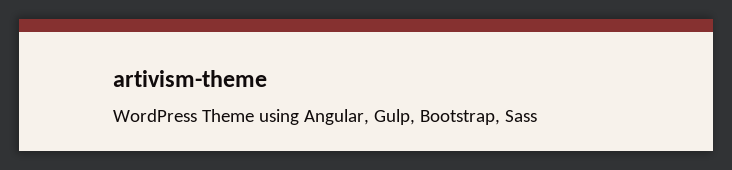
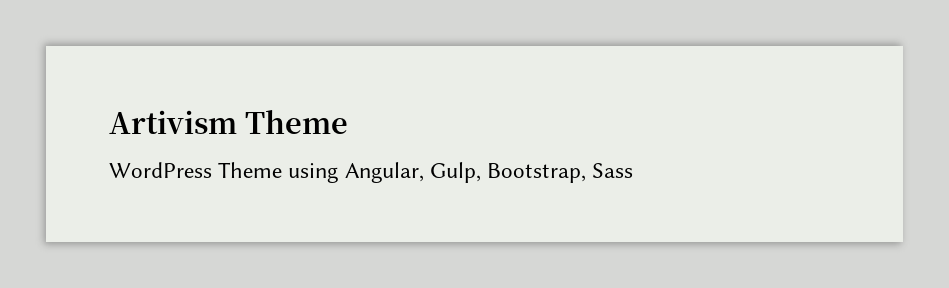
[113,70,267,87] artivism-theme -> [109,110,348,134] Artivism Theme

